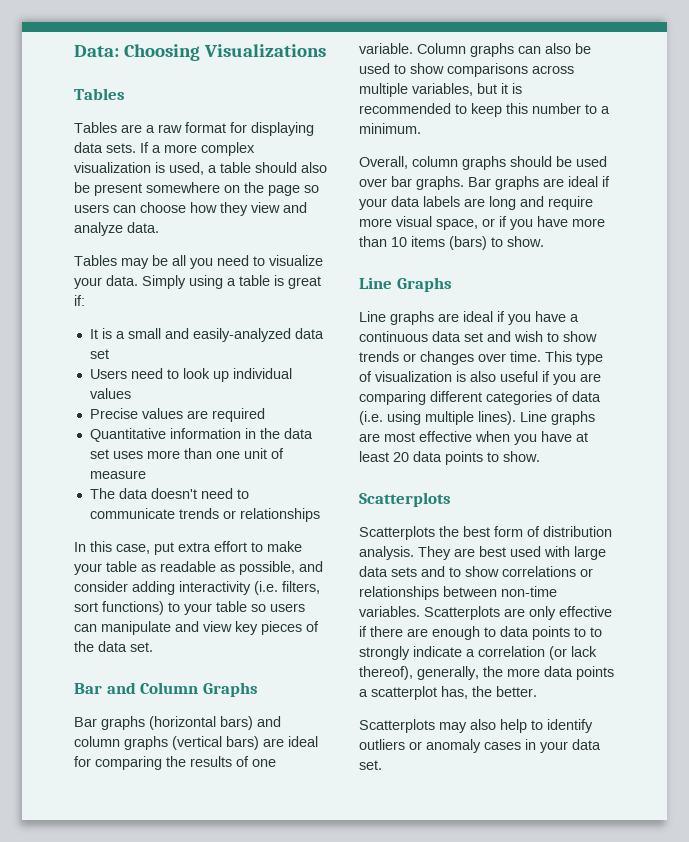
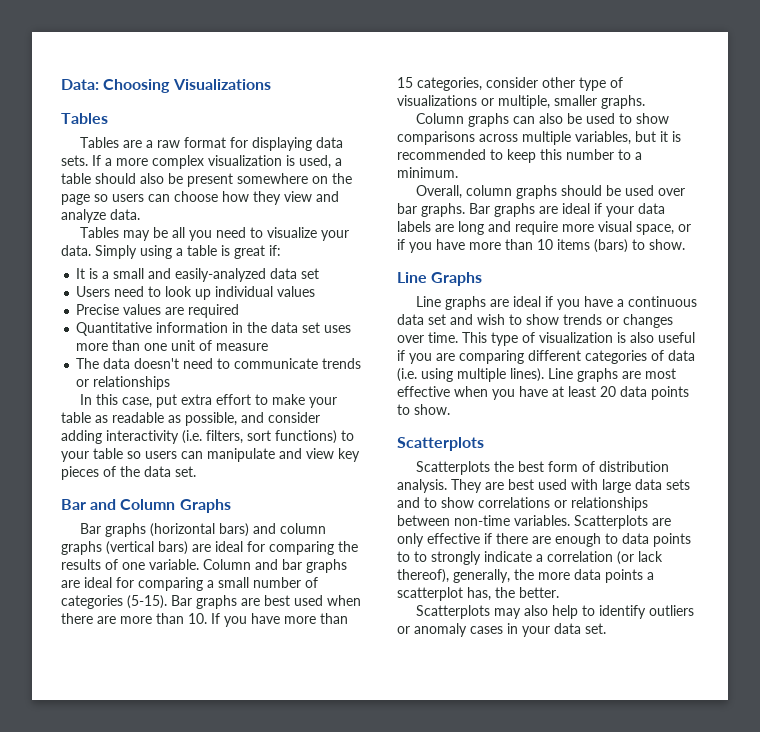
(466, 48) none -> [255,559,347,573] [61,577,318,591] [61,595,361,609] [61,613,348,627] [397,77,623,91] [397,95,645,109] [416,113,465,124] and bar graphs are ideal for comparing a small number of categories (5-15). Bar graphs are best used when there are more than 10. If you have more than 15 categories, consider other type of visualizations or multiple, smaller graphs. // Column

